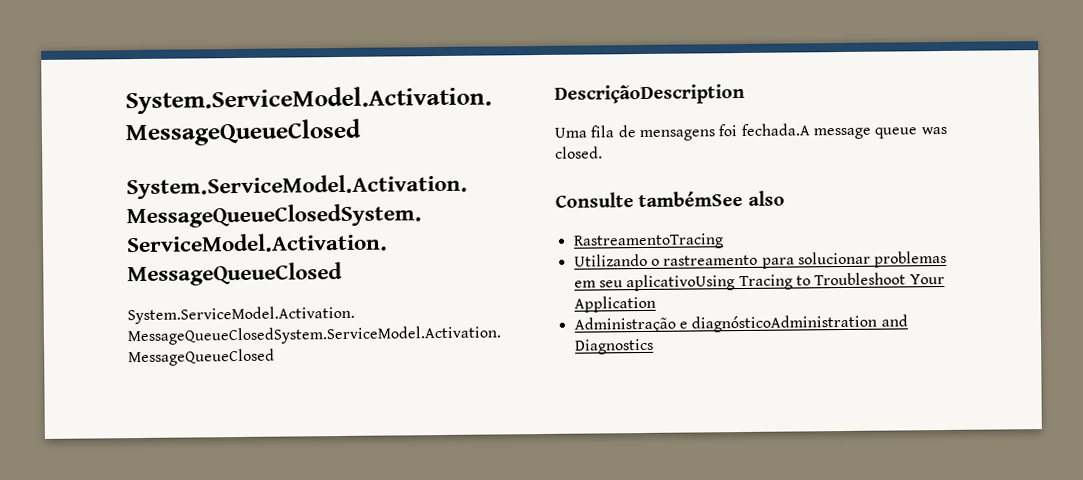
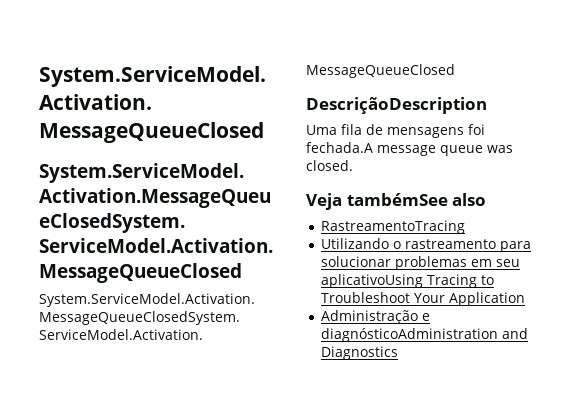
[555,192,634,208] Consulte -> [306,193,342,210] Veja

